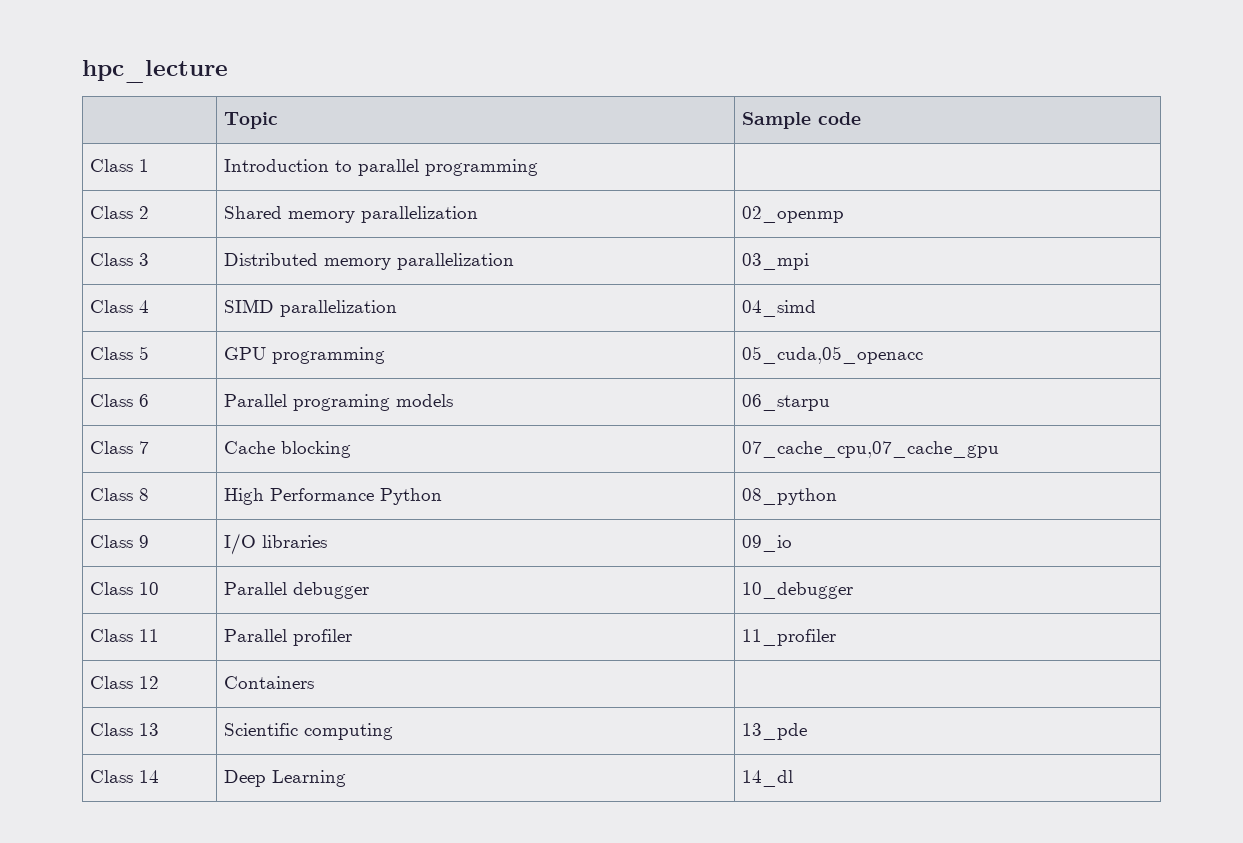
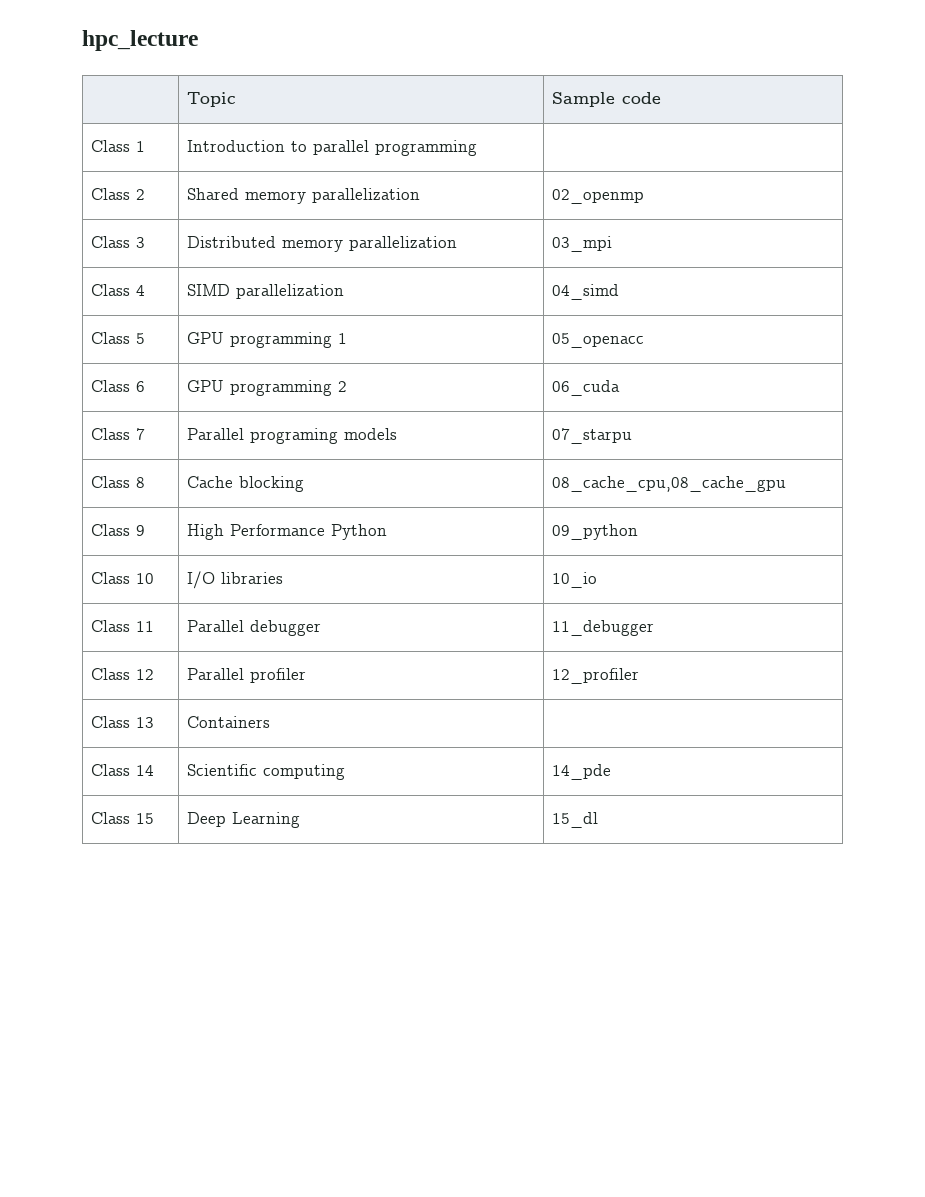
[741,346,923,364] | 05_cuda,05_openacc -> [337,333,347,344] [551,333,644,348] 1 | 05_openacc
(149, 400) none -> [186,380,347,396] [551,380,620,396] [90,428,145,440] | GPU programming 2 | 06_cuda // Class 7
[741,394,830,411] [89,441,149,454] 06_starpu // Class 7 -> [551,428,632,444] [90,476,145,488] 07_starpu // Class 8
[741,441,999,458] [89,488,149,501] 07_cache_cpu,07_cache_gpu // Class 8 -> [551,476,786,492] [90,524,145,536] 08_cache_cpu,08_cache_gpu // Class 9
[741,488,837,505] [89,535,149,548] 08_python // Class 9 -> [551,524,638,540] [90,572,154,584] 09_python // Class 10
[741,535,792,552] [89,582,159,595] [223,582,369,599] [741,582,853,599] 09_io // Class 10 | Parallel debugger | 10_debugger -> [551,572,597,588] 10_io
[292,629,352,646] [741,629,836,646] profiler | 11_profiler -> [249,620,321,636] [551,620,654,636] debugger | 11_debugger
(159, 682) none -> [186,668,306,683] [551,668,639,684] [90,716,154,728] | Parallel profiler | 12_profiler // Class 13
[138,723,159,736] 13 -> [135,765,154,776] 14
[741,723,807,740] [89,770,159,783] 13_pde // Class 14 -> [551,764,611,780] [90,812,154,824] 14_pde // Class 15
[741,770,793,787] 14_dl -> [551,812,598,828] 15_dl

